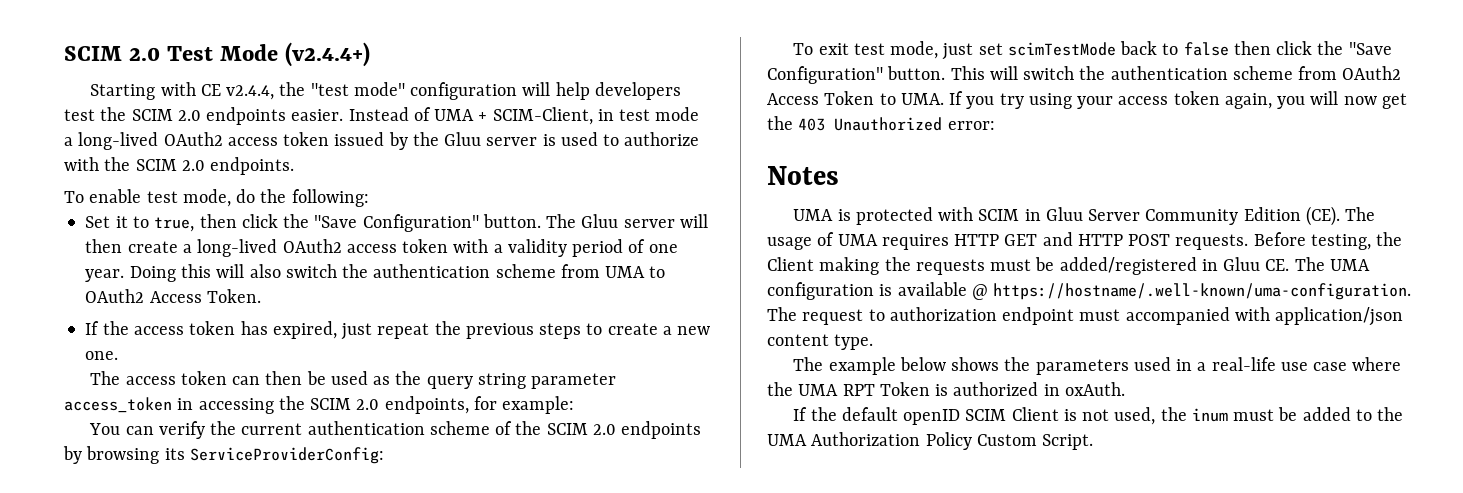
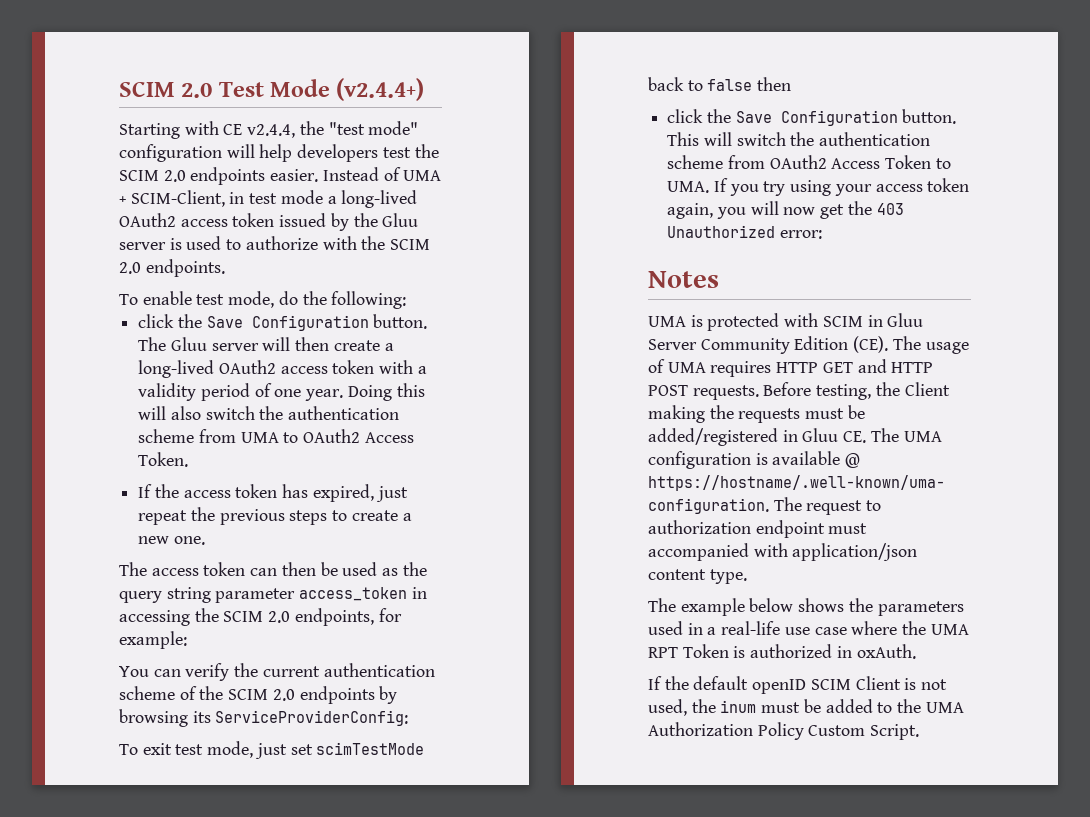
[85,214,479,232] Set it to true, then click the "Save Configuration" -> [138,314,369,331] click the Save Configuration
[1276,41,1392,55] [767,66,883,84] click the "Save Configuration" -> [667,109,898,126] // click the Save Configuration

